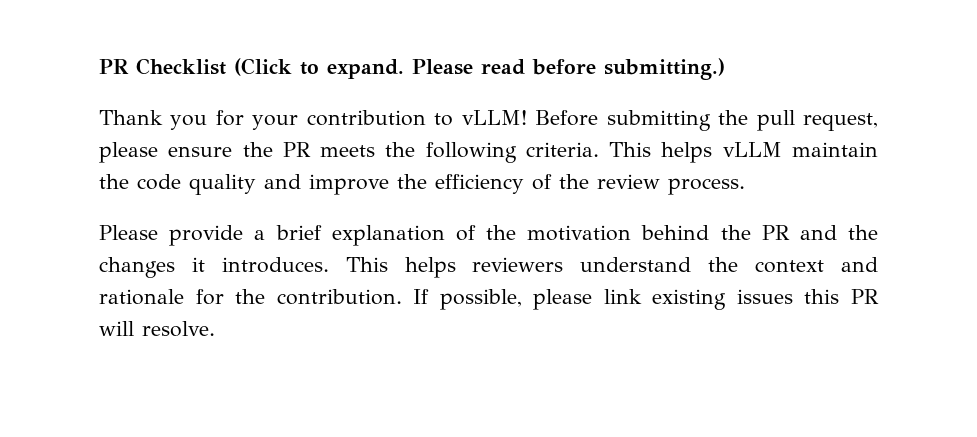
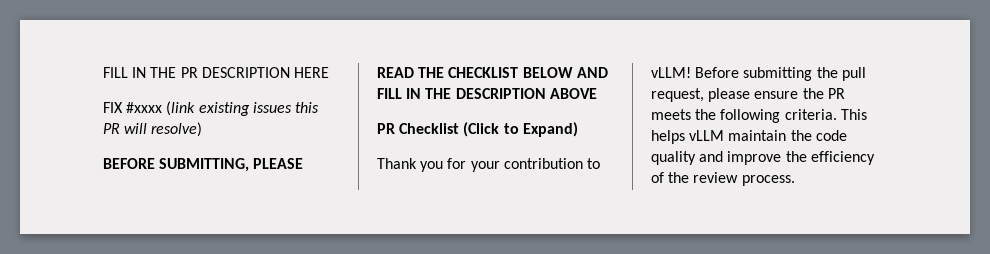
[99,58,725,80] PR Checklist (Click to expand. Please read before submitting.) -> [103,67,329,78] [103,101,319,116] [103,122,203,137] [103,158,304,172] [377,67,608,78] [377,88,597,99] [377,122,578,137] FILL IN THE PR DESCRIPTION HERE // FIX #xxxx (link existing issues this PR will resolve) // BEFORE SUBMITTING, PLEASE READ THE CHECKLIST BELOW AND FILL IN THE DESCRIPTION ABOVE // PR Checklist (Click to Expand)
[99,225,878,246] [99,257,879,278] [99,289,879,310] [99,321,215,337] // Please provide a brief explanation of the motivation behind the PR and the changes it introduces. This helps reviewers understand the context and rationale for the contribution. If possible, please link existing issues this PR will resolve. -> (795, 180) none

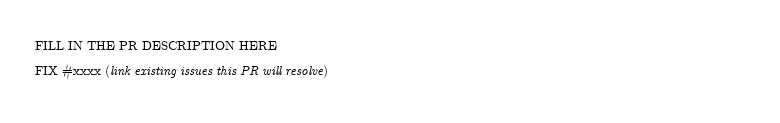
[103,158,304,172] [377,67,608,78] [377,88,597,99] [377,122,578,137] [377,158,600,172] [651,67,866,81] [651,88,845,102] [651,109,867,123] [651,130,847,144] [651,151,875,165] [651,172,795,186] // BEFORE SUBMITTING, PLEASE READ THE CHECKLIST BELOW AND FILL IN THE DESCRIPTION ABOVE // PR Checklist (Click to Expand) // Thank you for your contribution to vLLM! Before submitting the pull request, please ensure the PR meets the following criteria. This helps vLLM maintain the code quality and improve the efficiency of the review process. -> (328, 71) none

